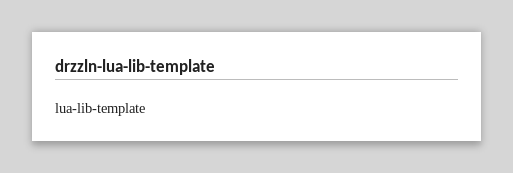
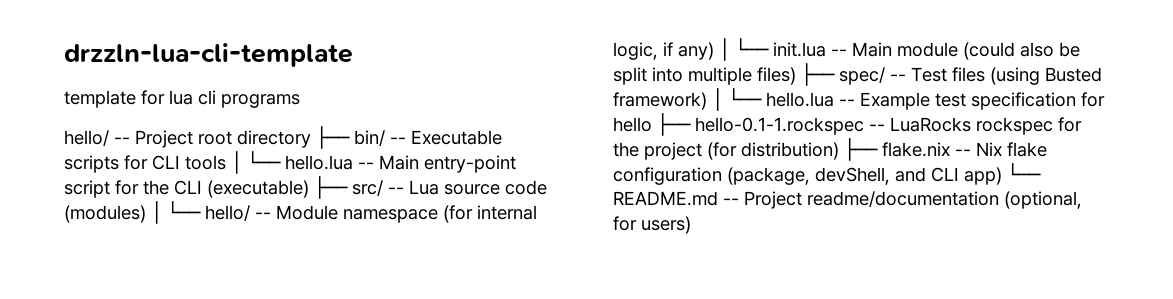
[55,59,215,75] [55,103,145,116] drzzln-lua-lib-template // lua-lib-template -> [64,43,353,67] [64,90,300,108] [64,126,502,149] [64,151,516,174] [64,176,547,199] [64,201,537,224] [613,38,1080,61] [613,63,1102,86] [613,88,1105,111] [613,113,1082,136] [613,138,1047,161] [613,163,1041,185] [613,191,1082,209] [613,216,691,234] drzzln-lua-cli-template // template for lua cli programs // hello/ -- Project root directory ├── bin/ -- Executable scripts for CLI tools │ └── hello.lua -- Main entry-point script for the CLI (executable) ├── src/ -- Lua source code (modules) │ └── hello/ -- Module namespace (for internal logic, if any) │ └── init.lua -- Main module (could also be split into multiple files) ├── spec/ -- Test files (using Busted framework) │ └── hello.lua -- Example test specification for hello ├── hello-0.1-1.rockspec -- LuaRocks rockspec for the project (for distribution) ├── flake.nix -- Nix flake configuration (package, devShell, and CLI app) └── README.md -- Project readme/documentation (optional, for users)

